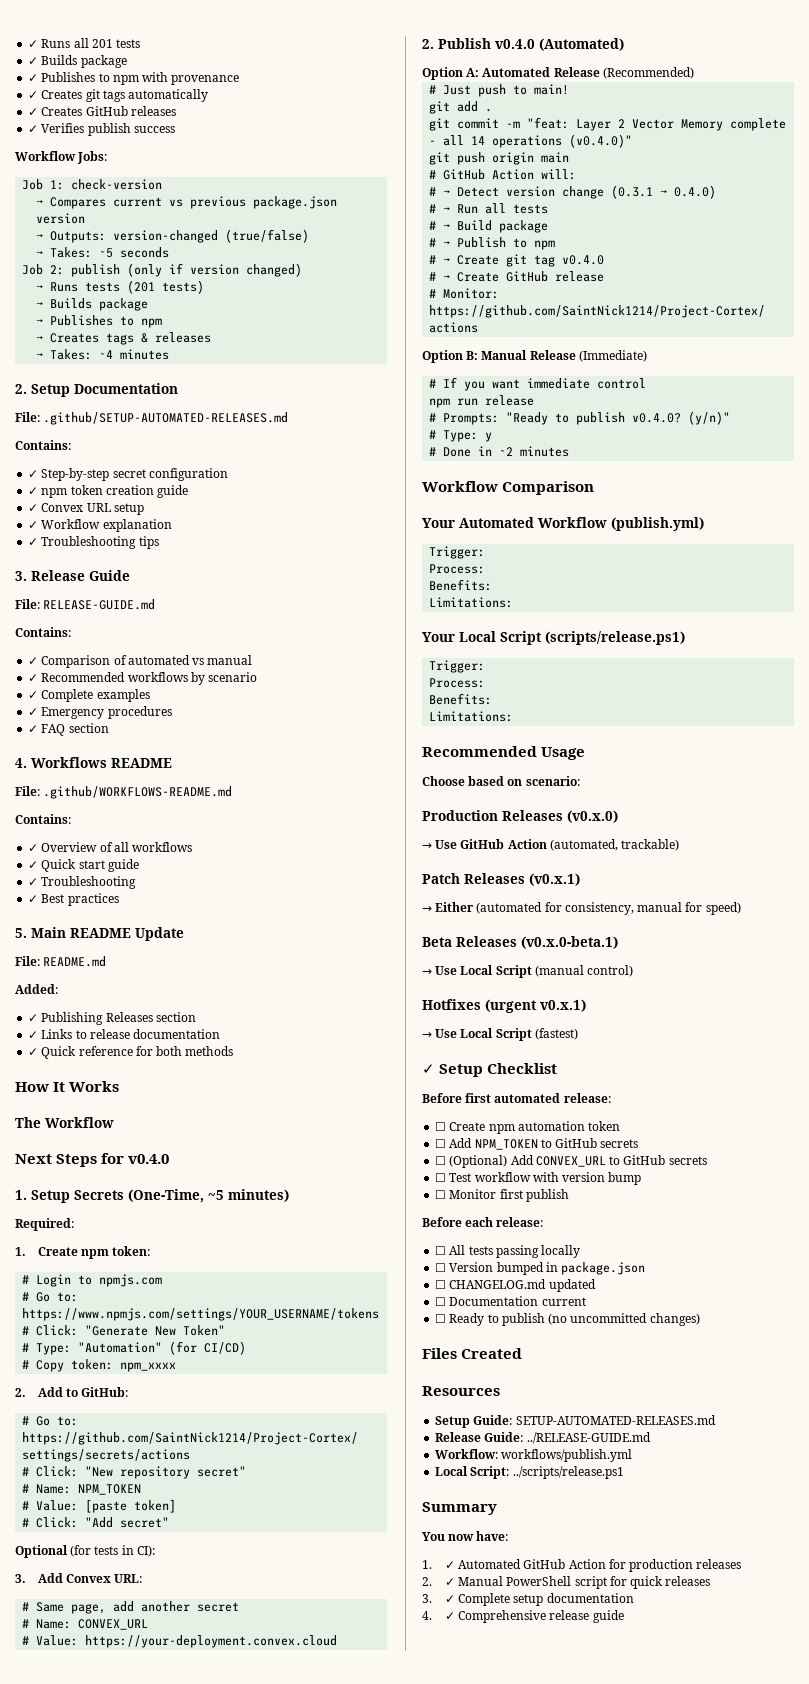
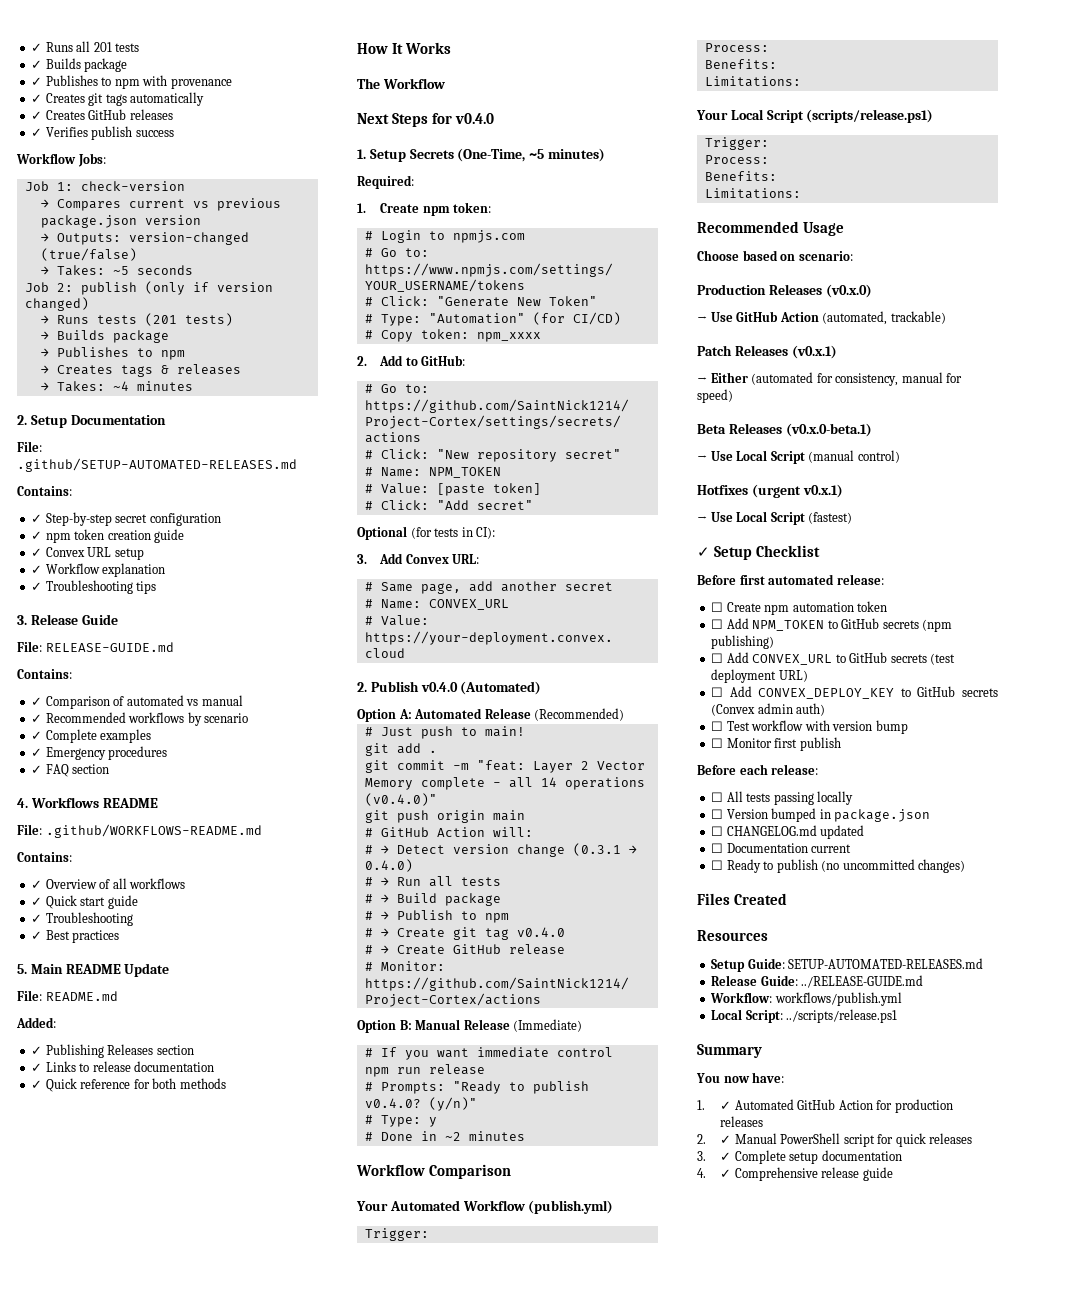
[435,1155,508,1168] // ☐ (Optional) -> [922,619,953,632] [711,635,775,649] [711,653,724,663] (npm publishing) // ☐
(707, 1160) none -> [930,653,956,665] [711,669,808,683] [711,686,998,699] [711,703,826,716] (test deployment URL) // ☐ Add CONVEX_DEPLOY_KEY to GitHub secrets (Convex admin auth)

